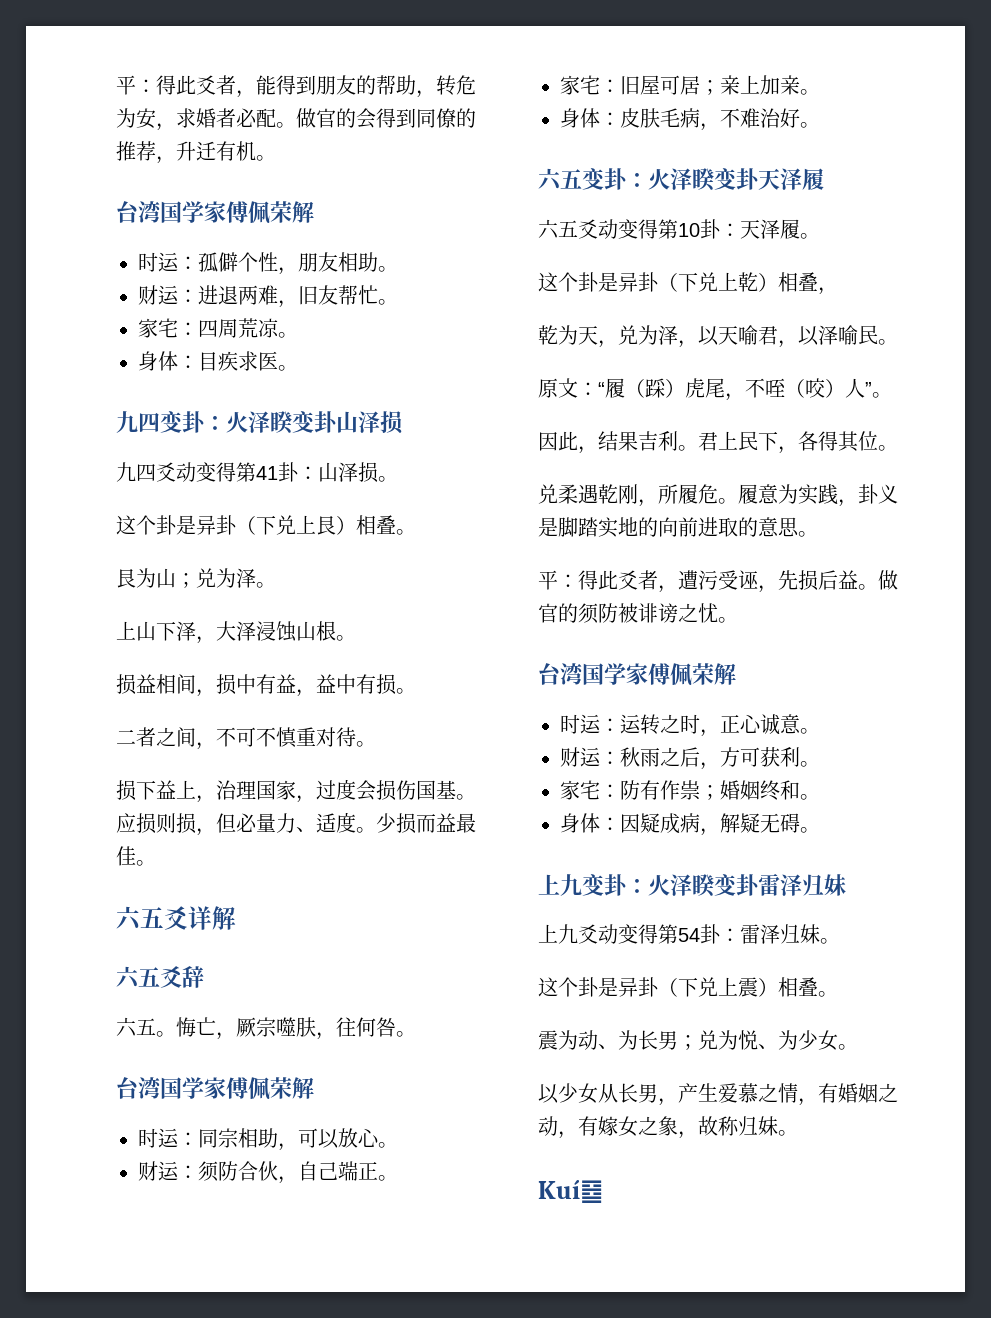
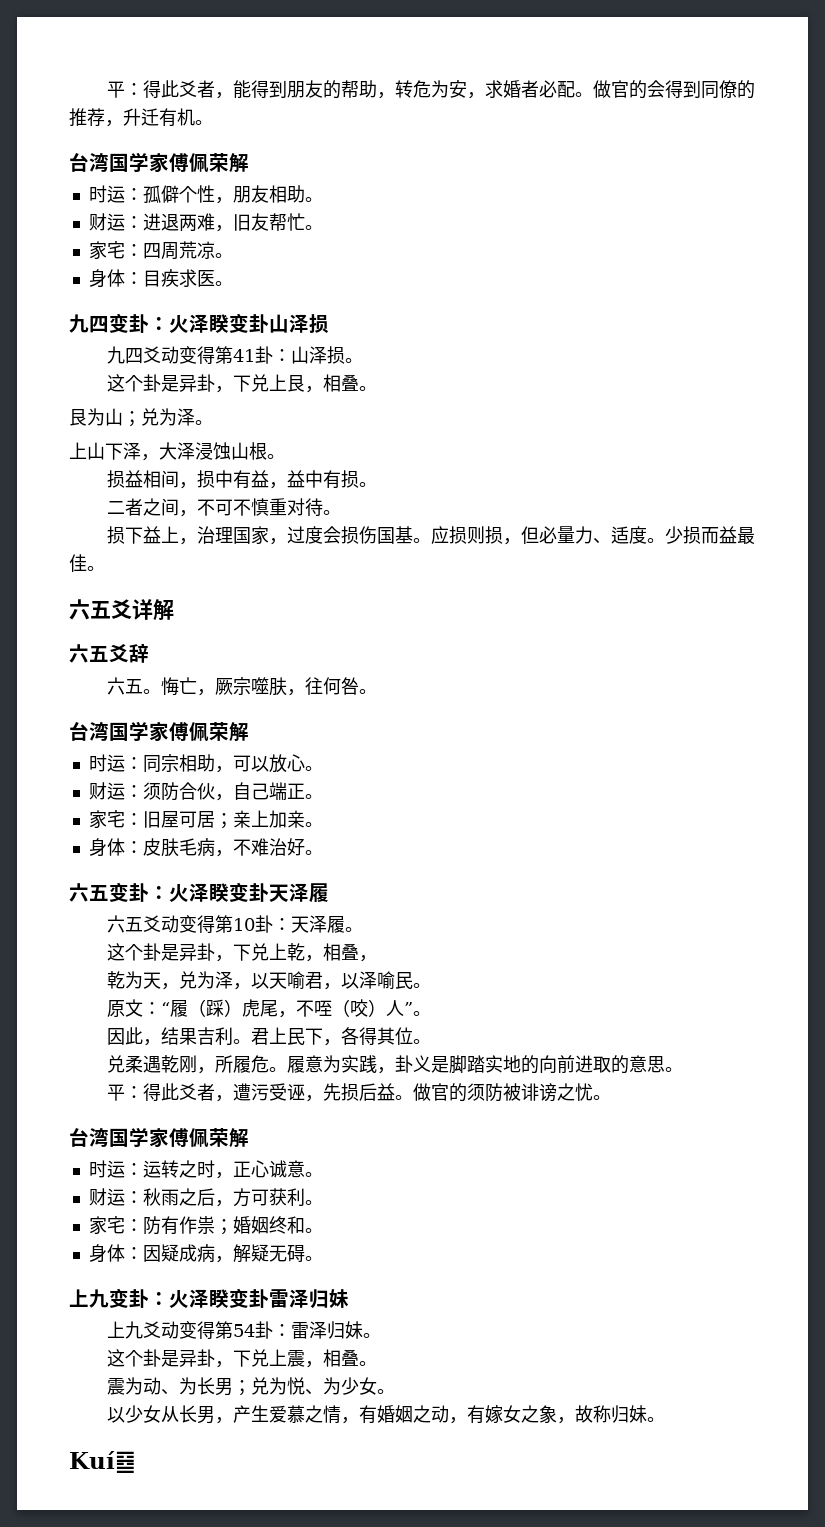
[236,516,256,535] （ -> [214,386,233,393] ，
[336,516,356,535] ） -> [304,386,323,393] ，
[658,273,678,292] （ -> [214,955,233,962] ，
[758,273,778,292] ） -> [304,955,323,962] ，
[658,978,678,997] （ -> [214,1361,233,1368] ，
[758,978,778,997] ） -> [304,1361,323,1368] ，

